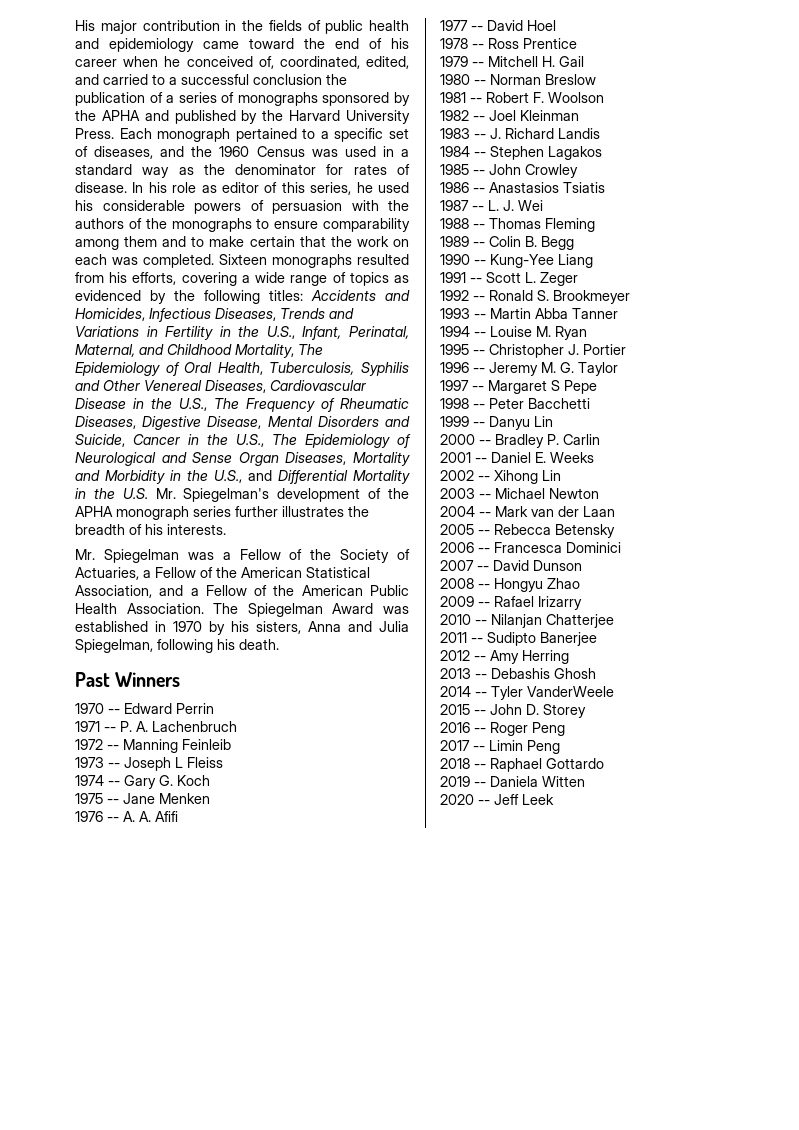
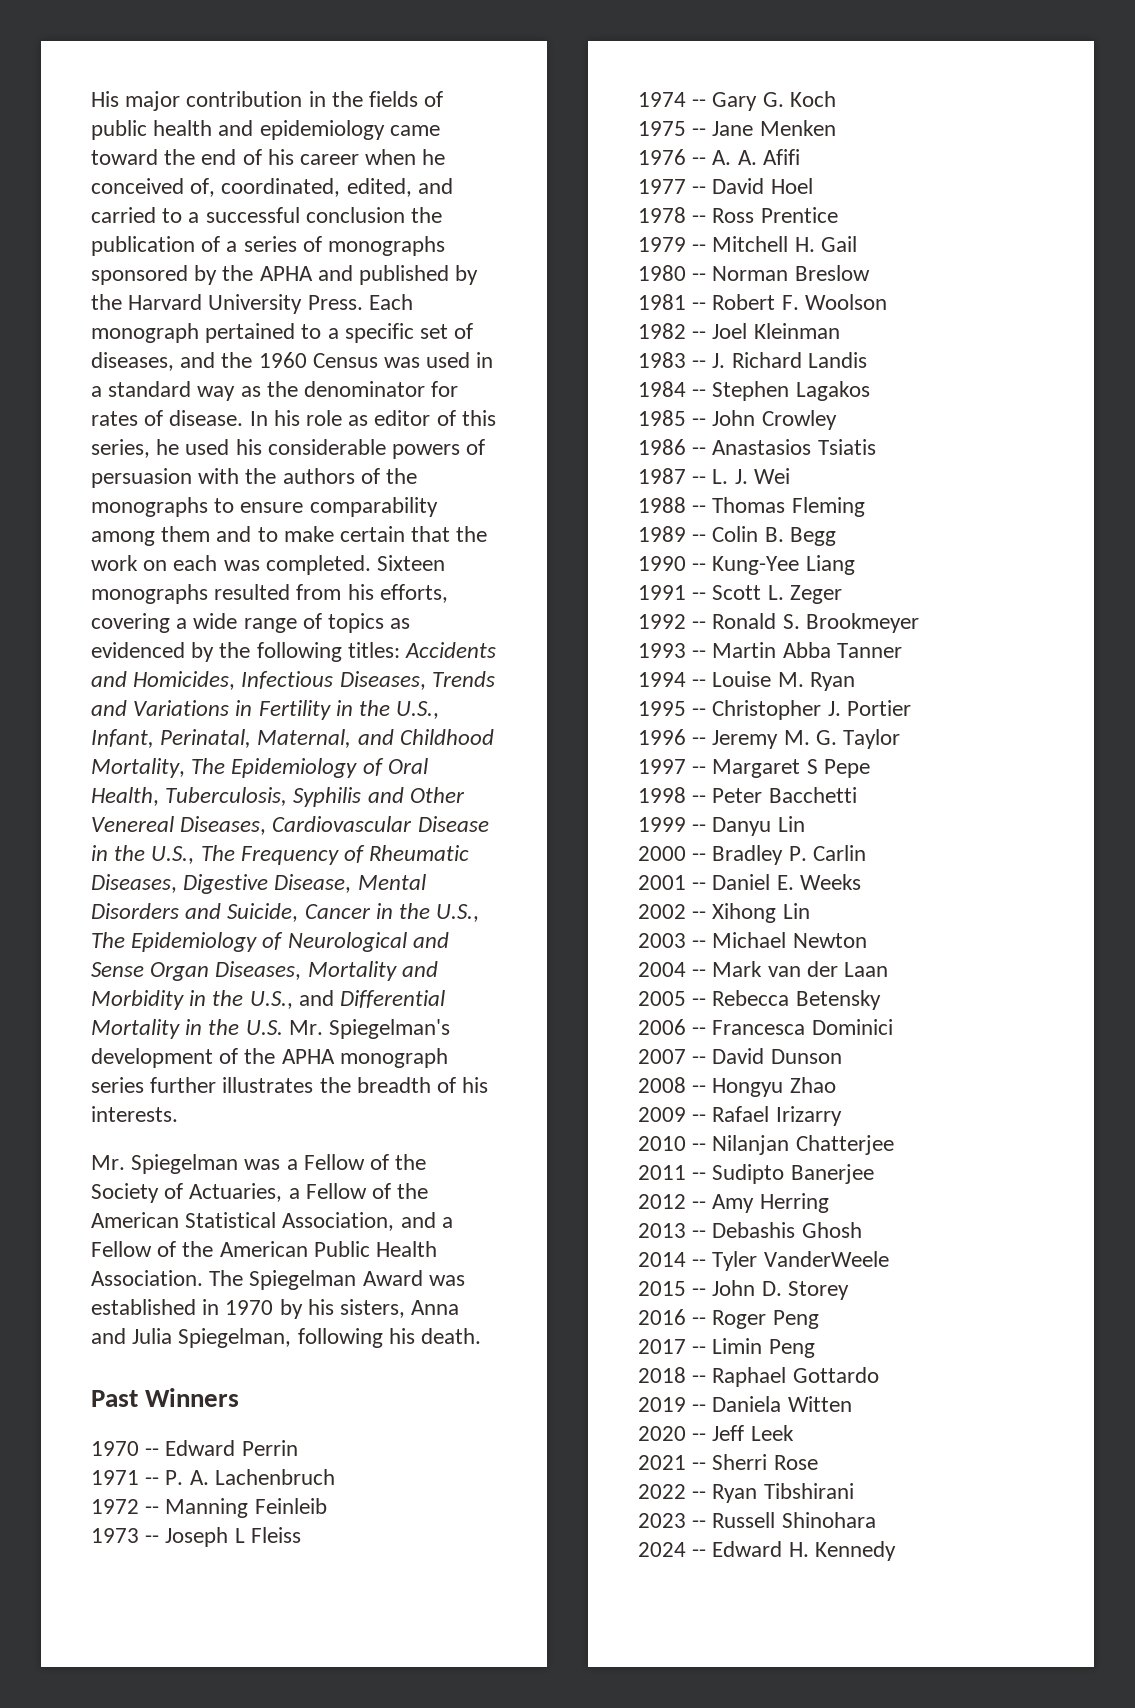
(554, 799) none -> [638,1454,818,1470] [638,1483,854,1503] [638,1512,876,1528] [638,1541,896,1561] // 2021 -- Sherri Rose // 2022 -- Ryan Tibshirani // 2023 -- Russell Shinohara // 2024 -- Edward H. Kennedy

